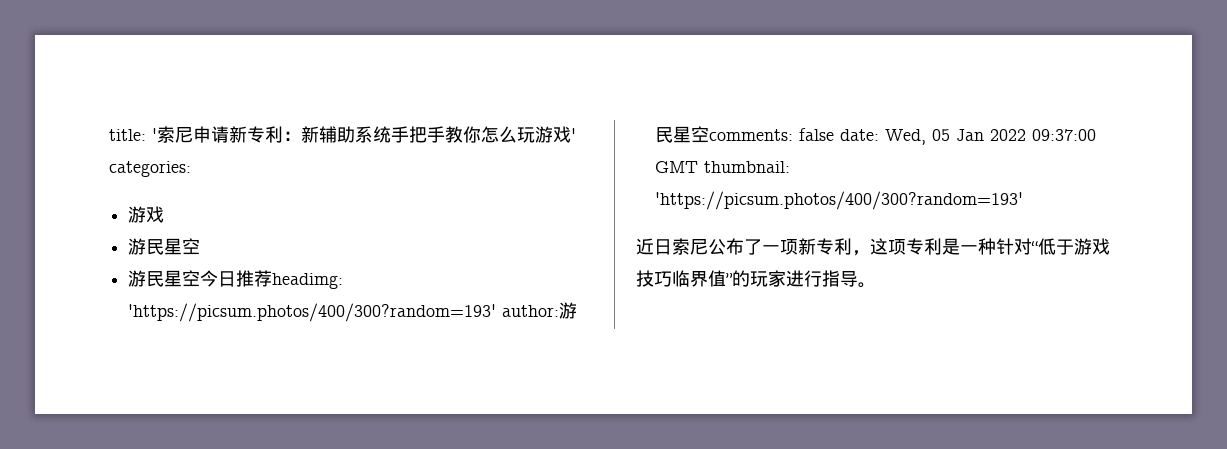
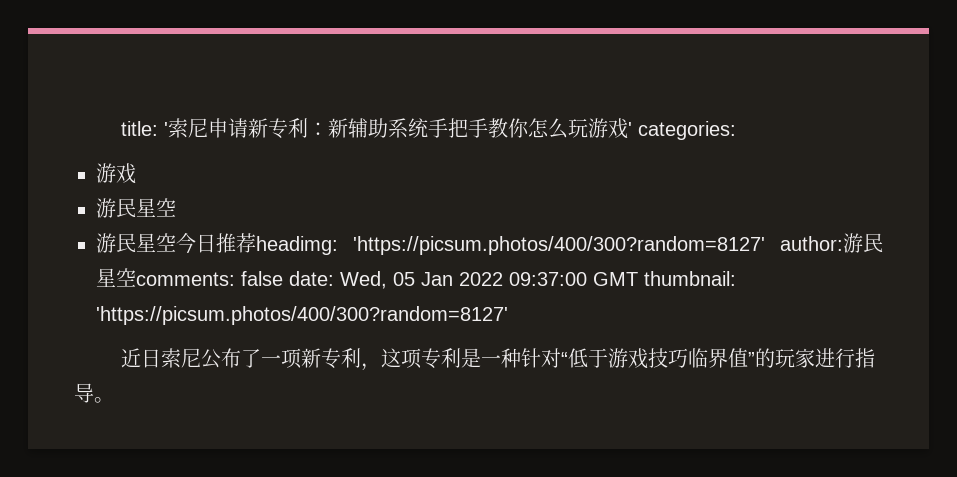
[128,303,497,322] 'https://picsum.photos/400/300?random=193' -> [353,236,765,255] 'https://picsum.photos/400/300?random=8127'
[655,191,1024,210] 'https://picsum.photos/400/300?random=193' -> [96,306,508,325] 'https://picsum.photos/400/300?random=8127'

